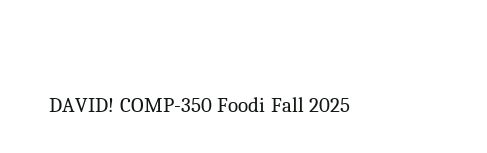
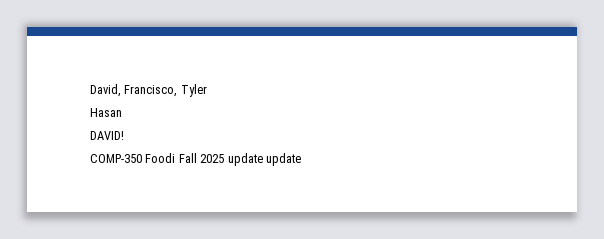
(49, 105) none -> [90,84,207,97] [90,108,122,117] David, Francisco, Tyler // Hasan //
(114, 105) none -> (124, 135) //
(351, 105) none -> [227,153,301,166] update update

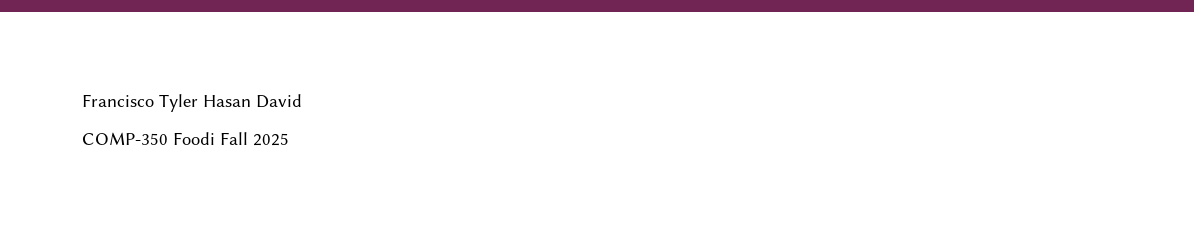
[90,84,178,97] David, Francisco, -> [82,94,154,107] Francisco
(207, 90) // -> (198, 103) none
[90,131,124,140] // DAVID! -> [256,94,302,108] David
[227,153,301,166] update update -> (289, 139) none

